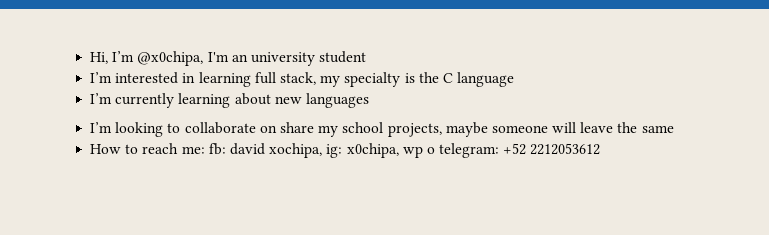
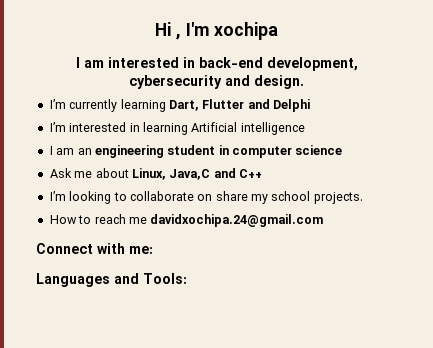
[90,51,367,66] [90,72,515,87] [90,93,369,108] Hi, I’m @x0chipa, I'm an university student // I’m interested in learning full stack, my specialty is the C language // I’m currently learning about new languages -> [155,22,278,40] [75,57,358,71] [129,75,304,89] [49,99,310,112] [49,122,305,135] [49,145,343,158] [49,168,262,180] Hi , I'm xochipa // I am interested in back-end development, cybersecurity and design. // I’m currently learning Dart, Flutter and Delphi // I’m interested in learning Artificial intelligence // I am an engineering student in computer science // Ask me about Linux, Java,C and C++
[387,122,674,137] [90,143,601,158] projects, maybe someone will leave the same // How to reach me: fb: david xochipa, ig: x0chipa, wp o telegram: +52 2212053612 -> [313,192,363,204] [49,214,324,227] [36,243,153,254] [36,273,187,287] projects. // How to reach me davidxochipa.24@gmail.com // Connect with me: // Languages and Tools:

